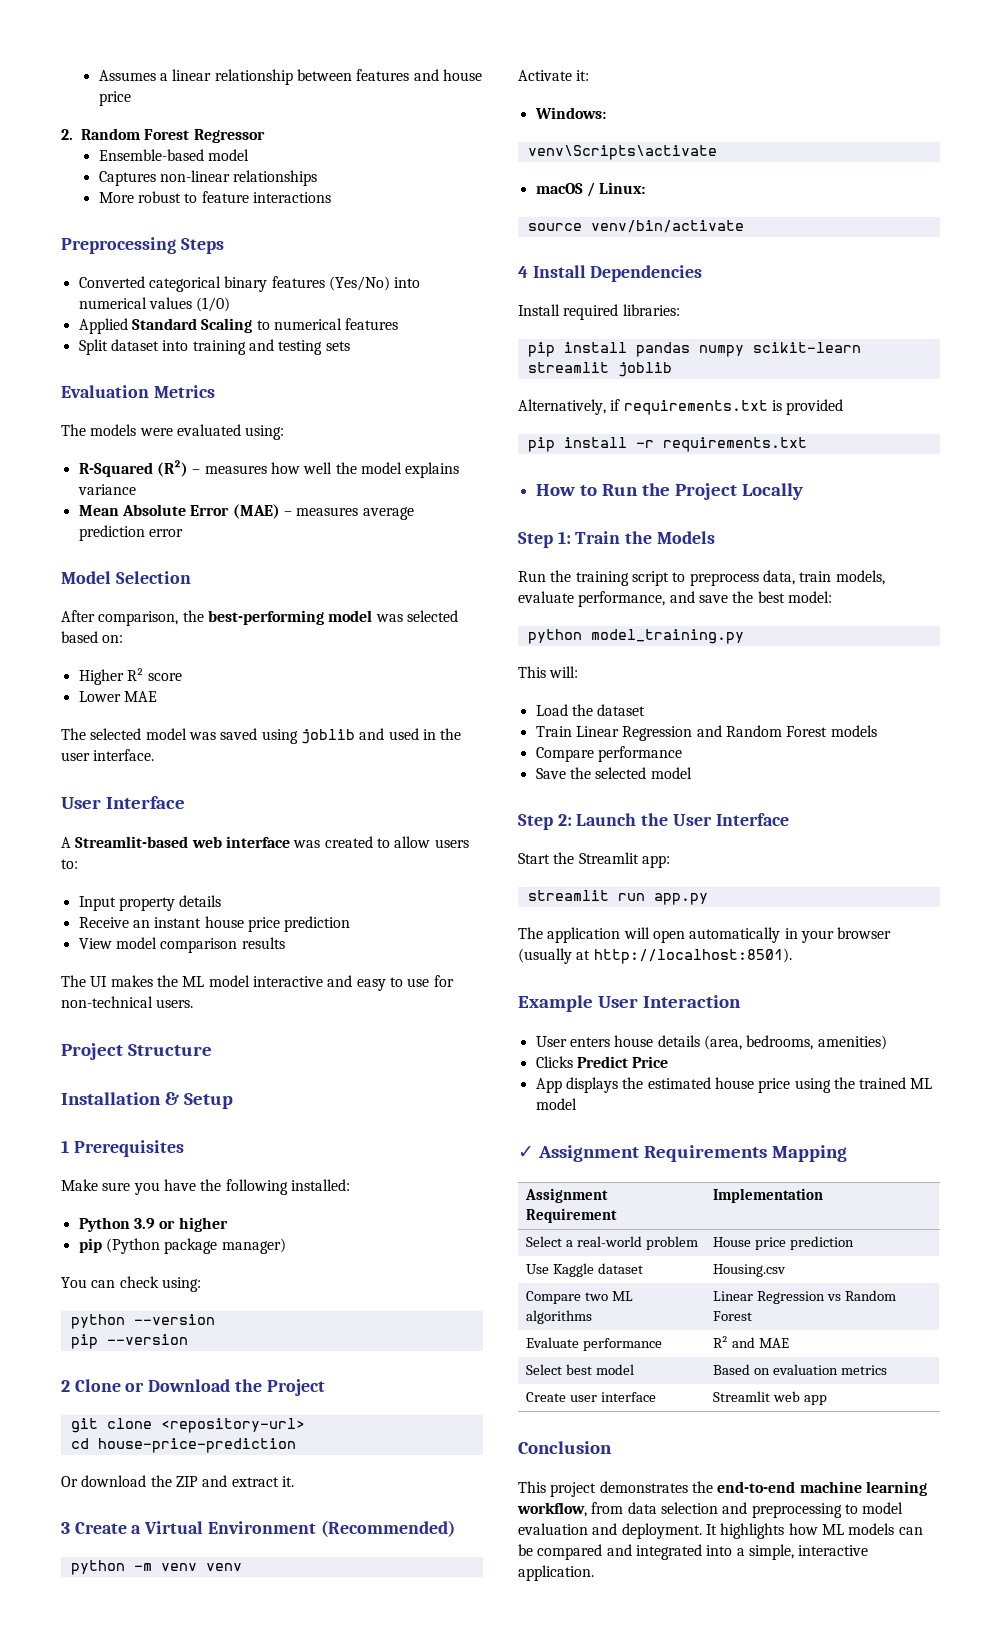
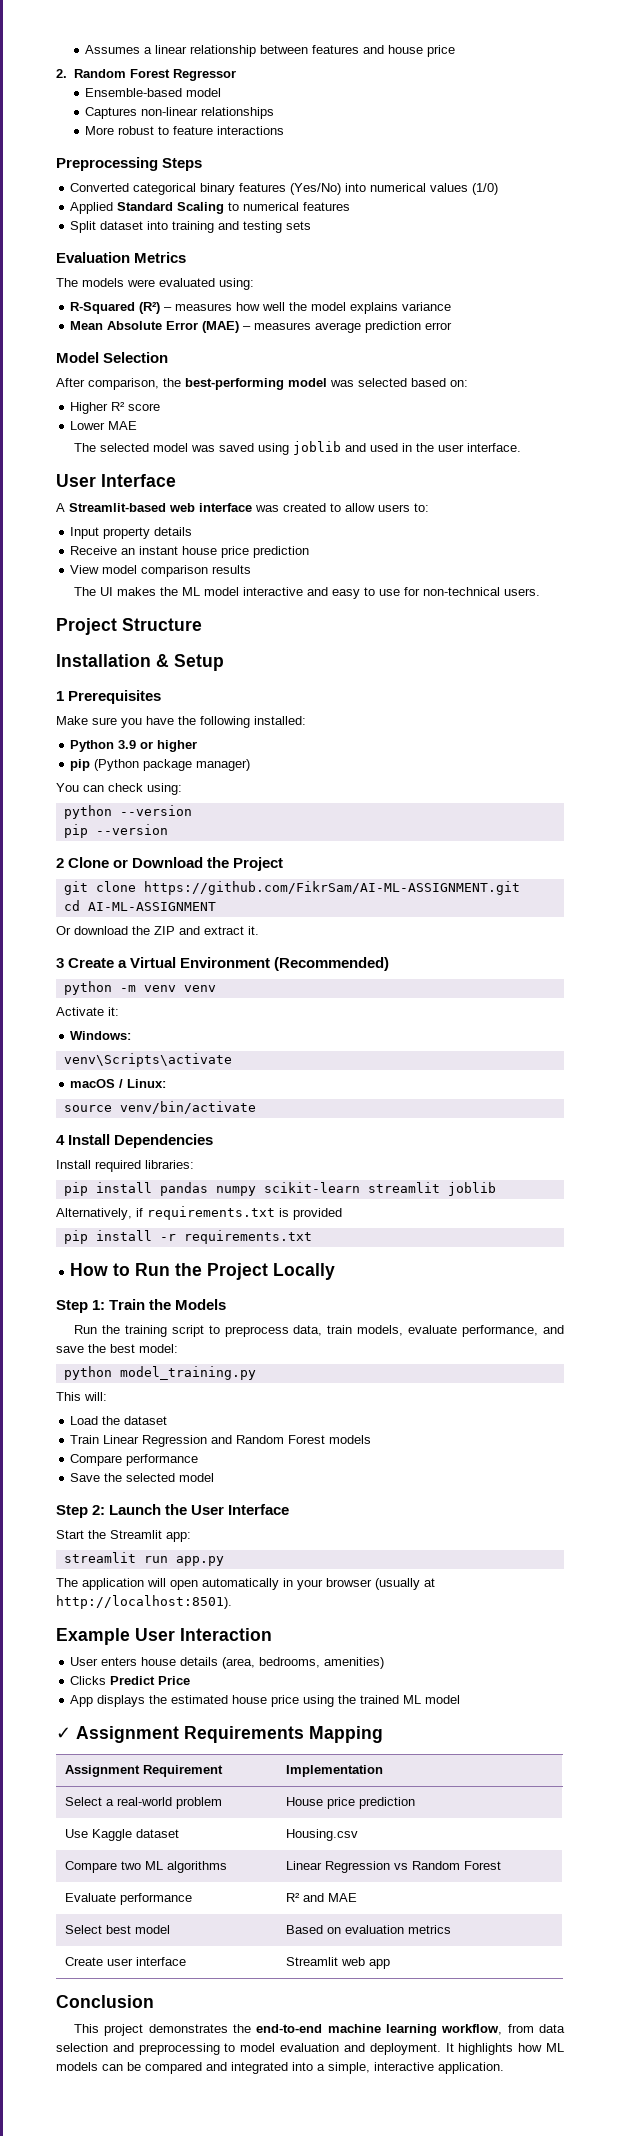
[160,1418,305,1433] <repository-url> -> [143,881,520,895] https://github.com/FikrSam/AI-ML-ASSIGNMENT.git
[97,1438,296,1453] house-price-prediction -> [87,902,216,911] AI-ML-ASSIGNMENT

